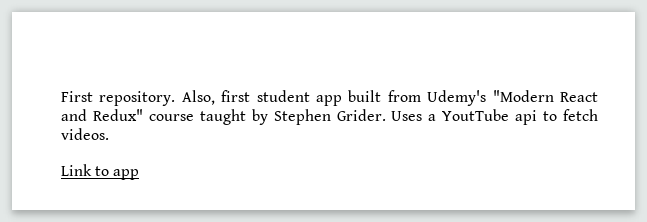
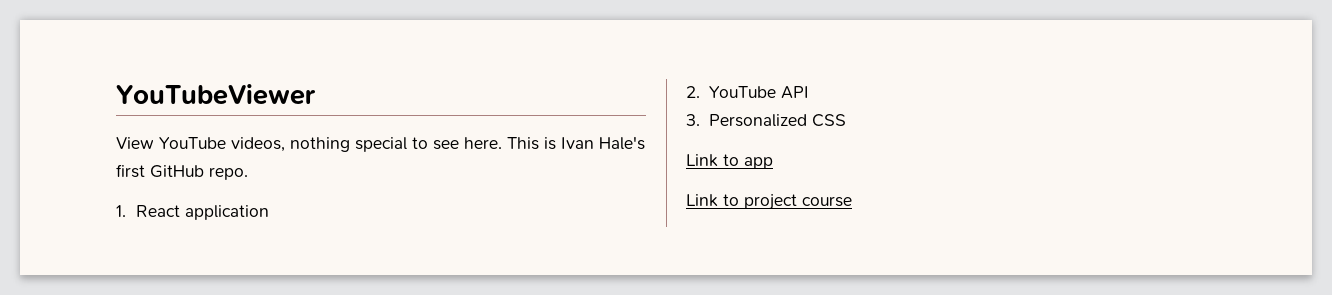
[61,90,598,106] [61,109,598,125] [61,128,109,140] First repository. Also, first student app built from Udemy's "Modern React and Redux" course taught by Stephen Grider. Uses a YoutTube api to fetch videos. -> [116,84,316,105] [116,136,645,152] [116,164,248,180] [116,205,269,220] [686,86,809,99] [686,114,846,127] YouTubeViewer // View YouTube videos, nothing special to see here. This is Ivan Hale's first GitHub repo. // 1. React application // 2. YouTube API // 3. Personalized CSS
(140, 174) none -> [686,194,852,210] // Link to project course

